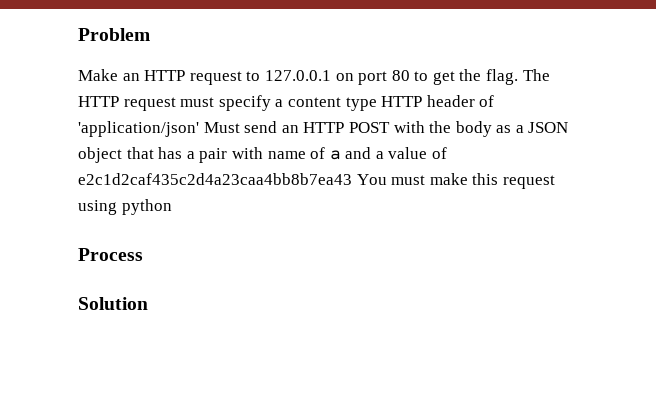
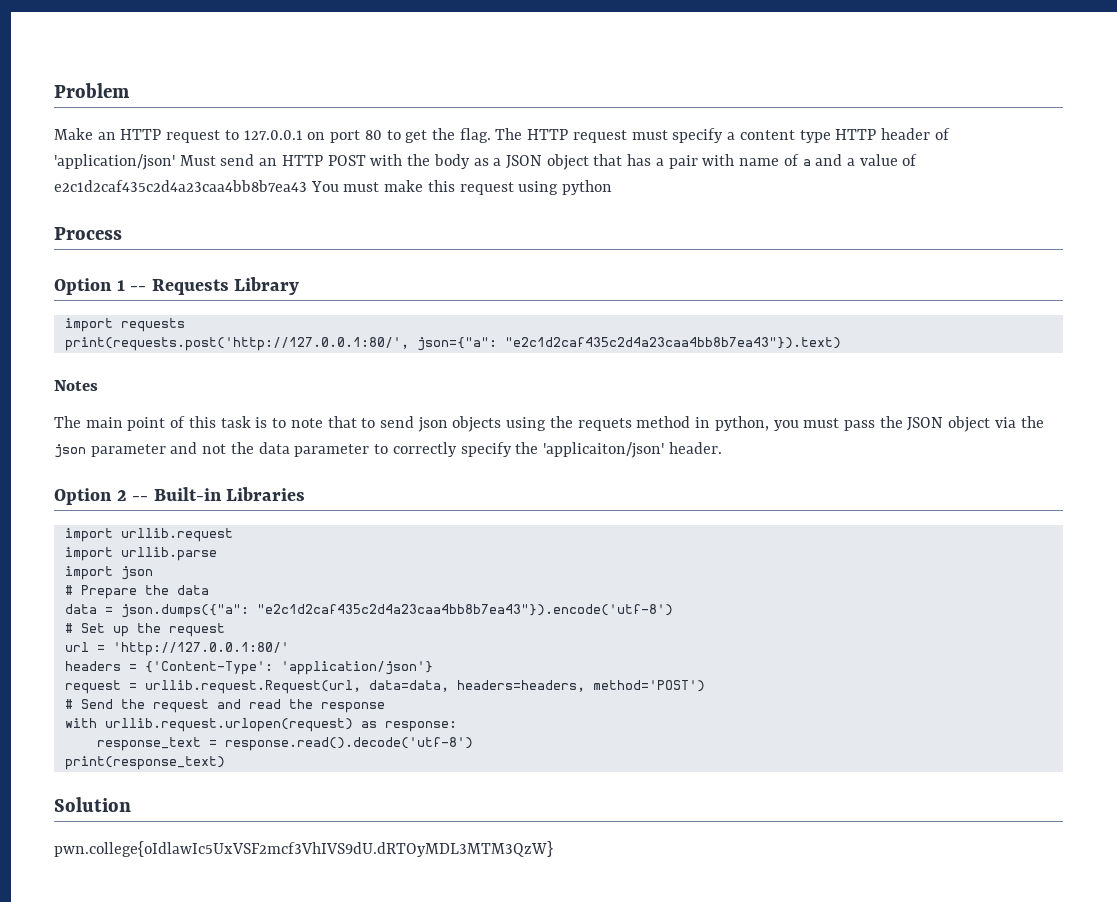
(143, 254) none -> [54,277,300,295] [64,318,185,332] [64,337,841,351] [54,380,98,391] [54,416,1044,432] [54,442,722,458] [54,487,306,505] [64,528,233,542] [64,547,217,561] [64,566,153,580] [64,585,209,599] [64,604,673,618] [64,623,225,637] [64,642,289,656] [64,661,433,675] [64,680,705,694] [64,699,385,713] [64,718,457,732] [96,737,473,751] [64,756,225,770] // Option 1 -- Requests Library // import requests // print(requests.post('http://127.0.0.1:80/', json={"a": "e2c1d2caf435c2d4a23caa4bb8b7ea43"}).text) // Notes // The main point of this task is to note that to send json objects using the requets method in python, you must pass the JSON object via the json parameter and not the data parameter to correctly specify the 'applicaiton/json' header. // Option 2 -- Built-in Libraries // import urllib.request // import urllib.parse // import json // # Prepare the data // data = json.dumps({"a": "e2c1d2caf435c2d4a23caa4bb8b7ea43"}).encode('utf-8') // # Set up the request // url = 'http://127.0.0.1:80/' // headers = {'Content-Type': 'application/json'} // request = urllib.request.Request(url, data=data, headers=headers, method='POST') // # Send the request and read the response // with urllib.request.urlopen(request) as response: // response_text = response.read().decode('utf-8') // print(response_text)
(148, 303) none -> [54,841,553,857] // pwn.college{oIdlawIc5UxVSF2mcf3VhIVS9dU.dRTOyMDL3MTM3QzW}

